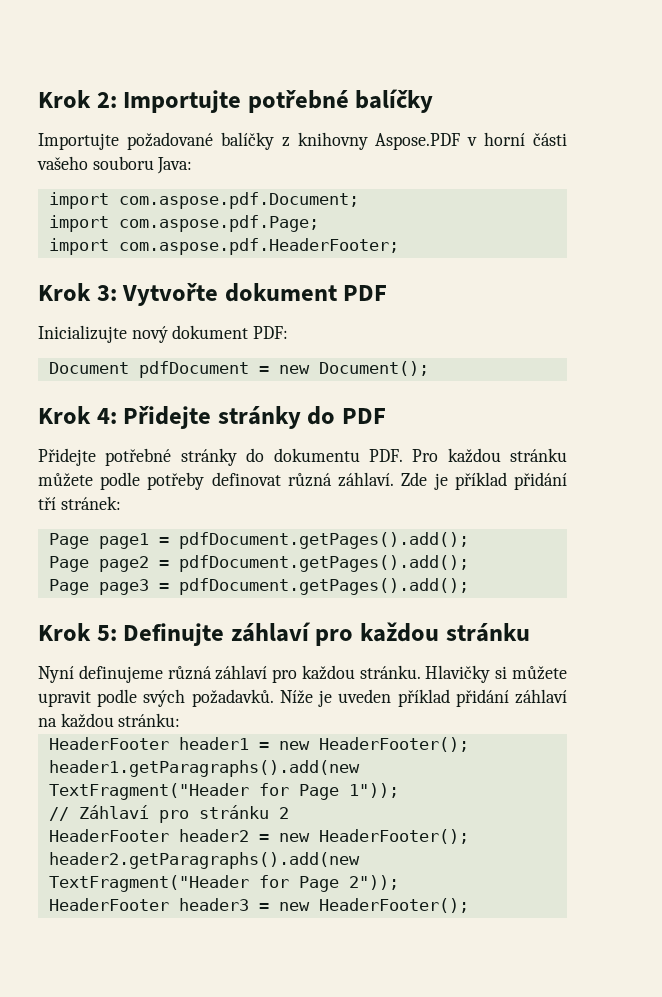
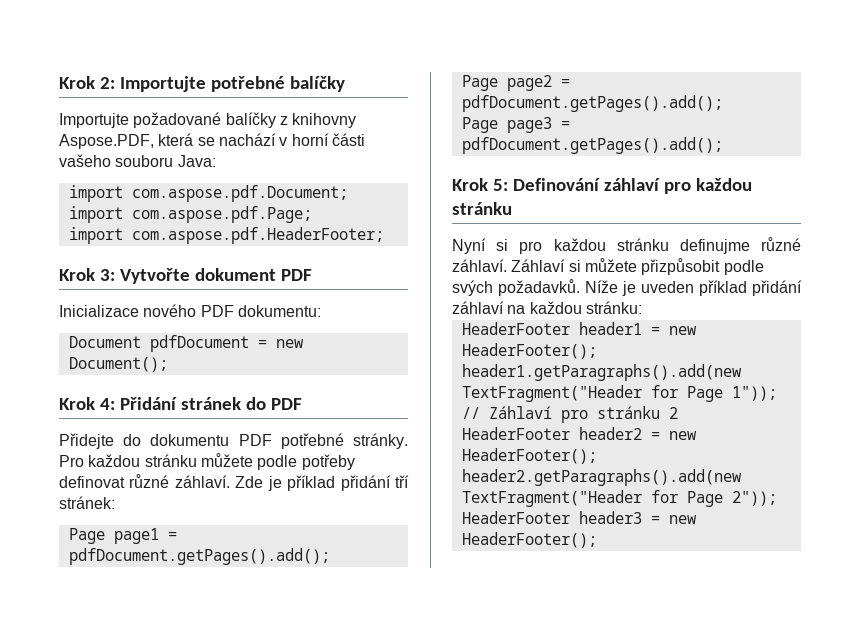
[375,133,461,150] Aspose.PDF -> [59,133,276,149] Aspose.PDF, která se nachází
[38,325,289,343] Inicializujte nový dokument PDF: -> [59,304,321,317] Inicializace nového PDF dokumentu:
[123,406,301,429] Přidejte stránky -> [119,397,241,410] Přidání stránek
[105,448,403,466] potřebné stránky do dokumentu PDF. -> [123,433,409,449] do dokumentu PDF potřebné stránky.
[287,473,332,487] různá -> [129,474,170,488] různé
[123,623,225,646] Definujte -> [512,178,600,191] Definování
[78,665,491,683] definujeme různá záhlaví pro každou stránku. Hlavičky -> [496,237,801,254] [452,259,566,272] si pro každou stránku definujme různé záhlaví. Záhlaví
[38,690,91,707] upravit -> [641,258,721,275] přizpůsobit

